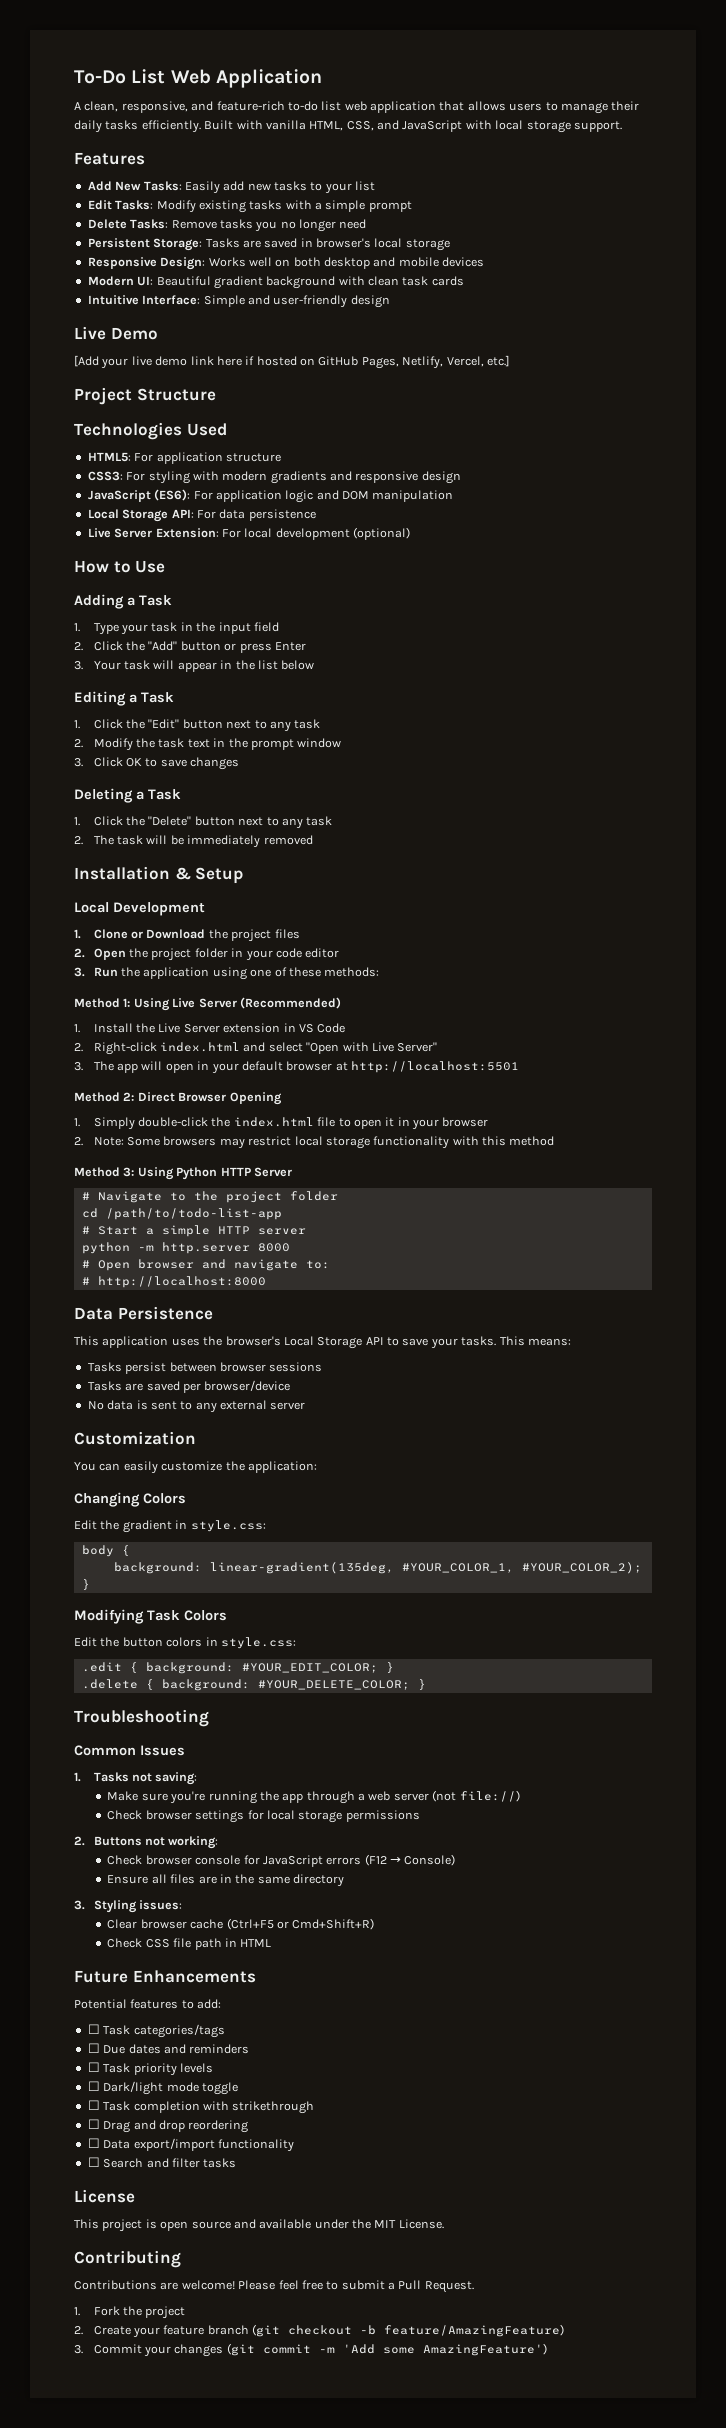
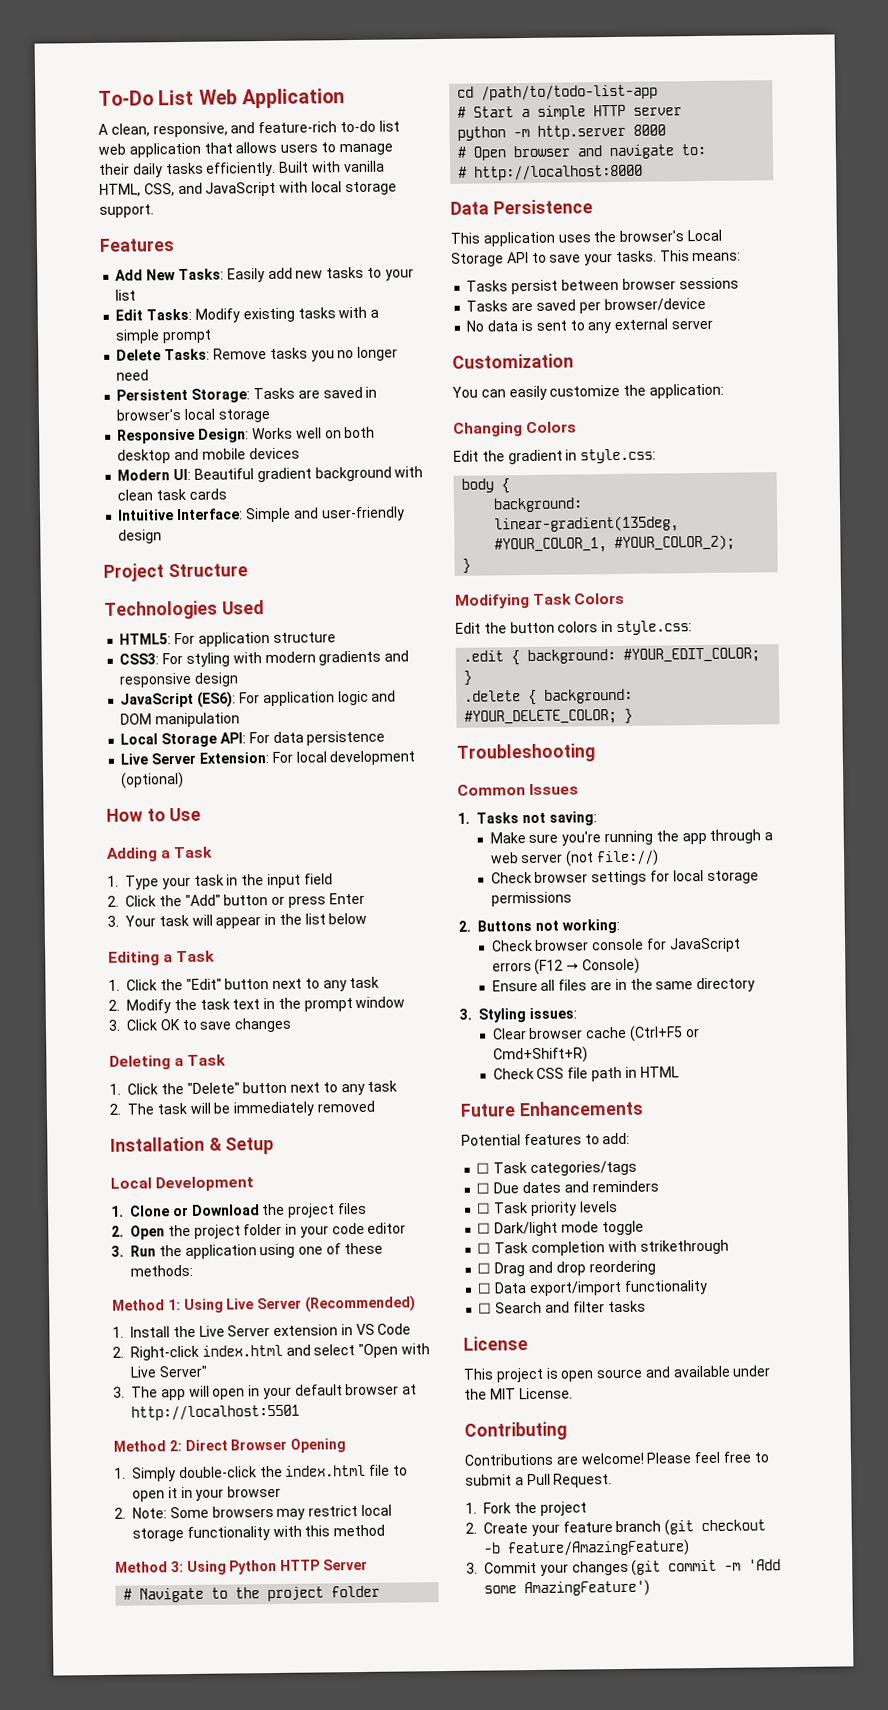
[74,326,158,340] [74,355,510,369] // Live Demo // [Add your live demo link here if hosted on GitHub Pages, Netlify, Vercel, etc.] -> (163, 536) none

